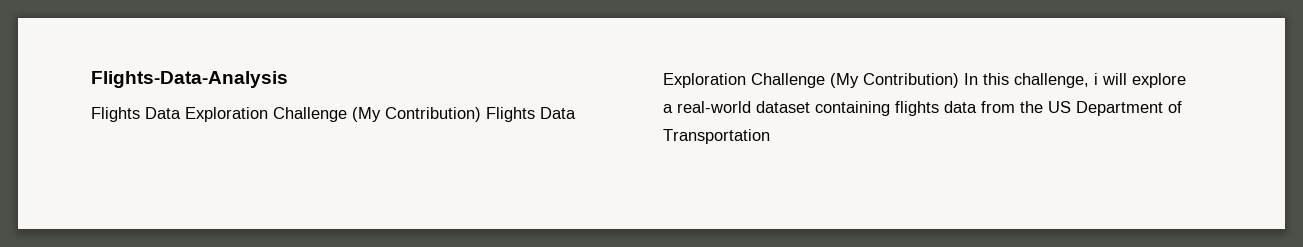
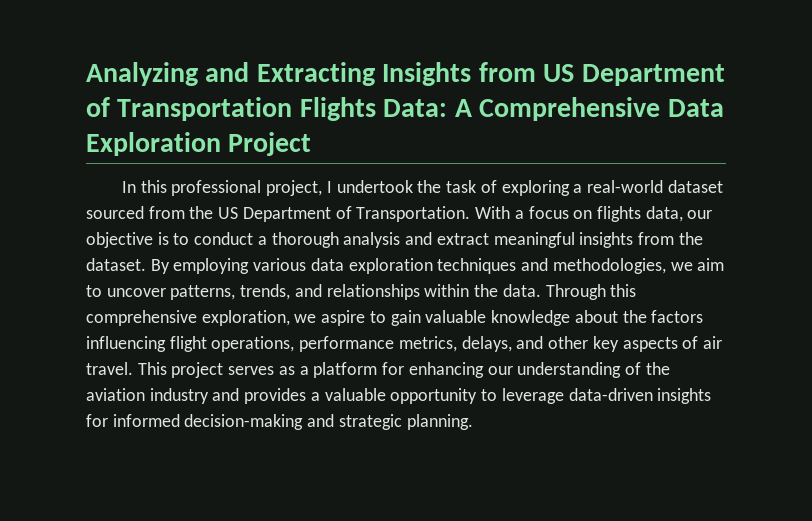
[91,71,288,88] [91,107,576,122] [663,73,1186,88] [663,101,977,116] Flights-Data-Analysis // Flights Data Exploration Challenge (My Contribution) Flights Data Exploration Challenge (My Contribution) In this challenge, i will explore a real-world dataset containing flights data -> [86,62,725,86] [86,97,724,121] [86,132,312,156] [122,180,723,196] [86,206,144,219] Analyzing and Extracting Insights from US Department of Transportation Flights Data: A Comprehensive Data Exploration Project // In this professional project, I undertook the task of exploring a real-world dataset sourced
[663,129,770,144] Transportation -> [356,206,713,222] [86,232,703,248] [86,258,725,274] [86,284,637,300] [86,310,704,326] [86,336,722,352] [86,362,670,378] [86,388,712,404] [86,414,473,430] Transportation. With a focus on flights data, our objective is to conduct a thorough analysis and extract meaningful insights from the dataset. By employing various data exploration techniques and methodologies, we aim to uncover patterns, trends, and relationships within the data. Through this comprehensive exploration, we aspire to gain valuable knowledge about the factors influencing flight operations, performance metrics, delays, and other key aspects of air travel. This project serves as a platform for enhancing our understanding of the aviation industry and provides a valuable opportunity to leverage data-driven insights for informed decision-making and strategic planning.

